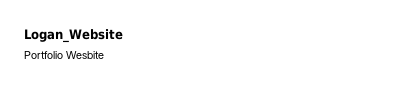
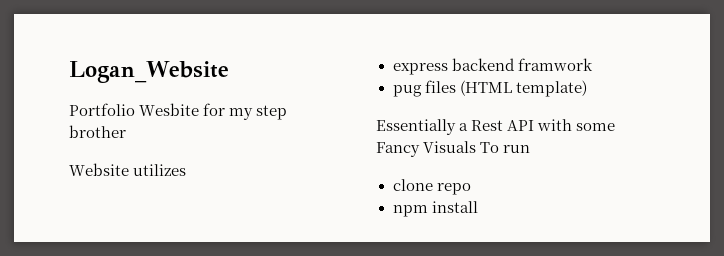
(104, 55) none -> [203,103,288,120] [69,125,126,138] [69,163,187,176] [392,58,593,75] [392,80,587,97] [376,119,616,135] [376,141,531,157] [392,179,471,195] [392,201,478,217] for my step brother // Website utilizes // express backend framwork // pug files (HTML template) // Essentially a Rest API with some Fancy Visuals To run // clone repo // npm install

